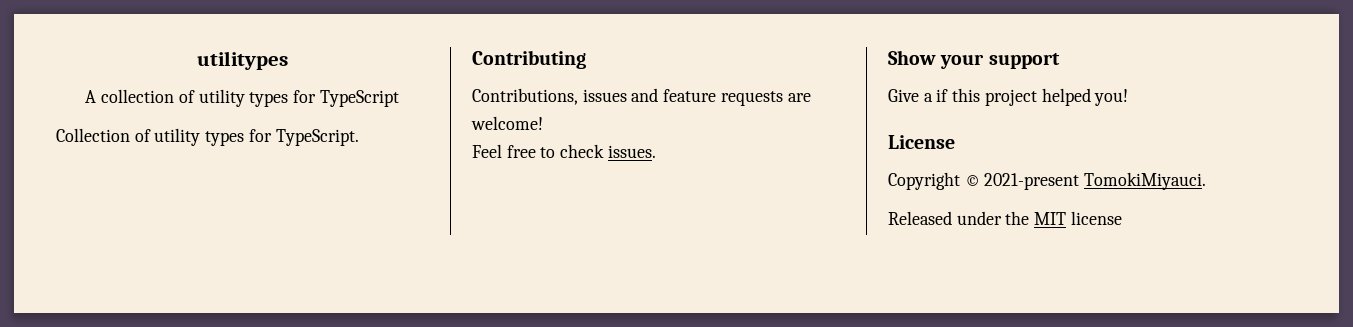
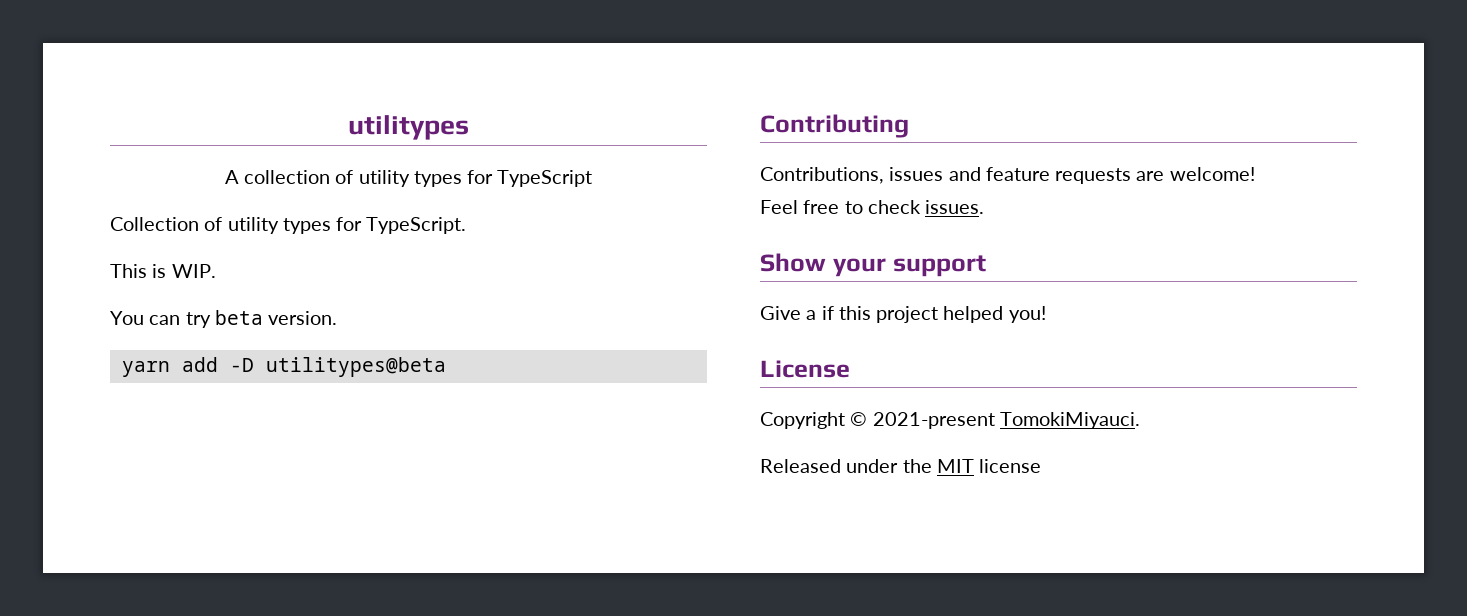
(359, 137) none -> [110,264,216,278] [110,310,338,328] [121,357,446,377] // This is WIP. // You can try beta version. // yarn add -D utilitypes@beta

